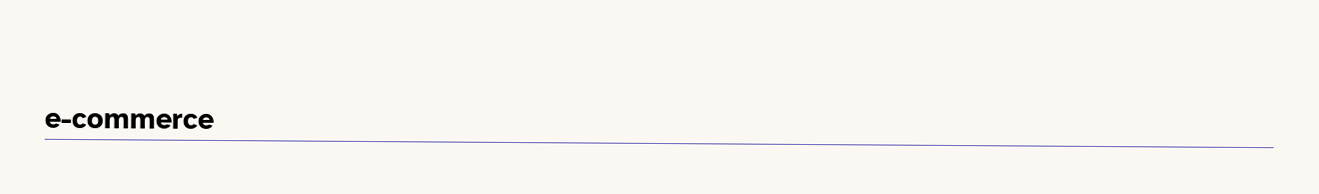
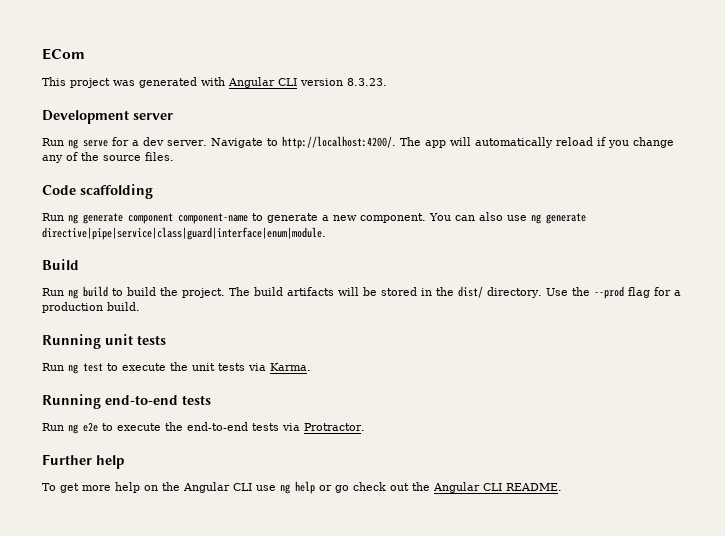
[44,112,214,129] e-commerce -> [42,48,85,60] [42,77,387,88] [42,110,173,124] [42,136,674,149] [42,152,174,163] [42,184,153,199] [42,212,586,224] [42,227,326,240] [42,259,79,270] [42,286,681,299] [42,302,140,313] [42,334,166,349] [42,362,311,374] [42,394,211,409] [42,422,365,434] [42,454,124,469] [42,481,562,494] ECom // This project was generated with Angular CLI version 8.3.23. // Development server // Run ng serve for a dev server. Navigate to http://localhost:4200/. The app will automatically reload if you change any of the source files. // Code scaffolding // Run ng generate component component-name to generate a new component. You can also use ng generate directive|pipe|service|class|guard|interface|enum|module. // Build // Run ng build to build the project. The build artifacts will be stored in the dist/ directory. Use the --prod flag for a production build. // Running unit tests // Run ng test to execute the unit tests via Karma. // Running end-to-end tests // Run ng e2e to execute the end-to-end tests via Protractor. // Further help // To get more help on the Angular CLI use ng help or go check out the Angular CLI README.

